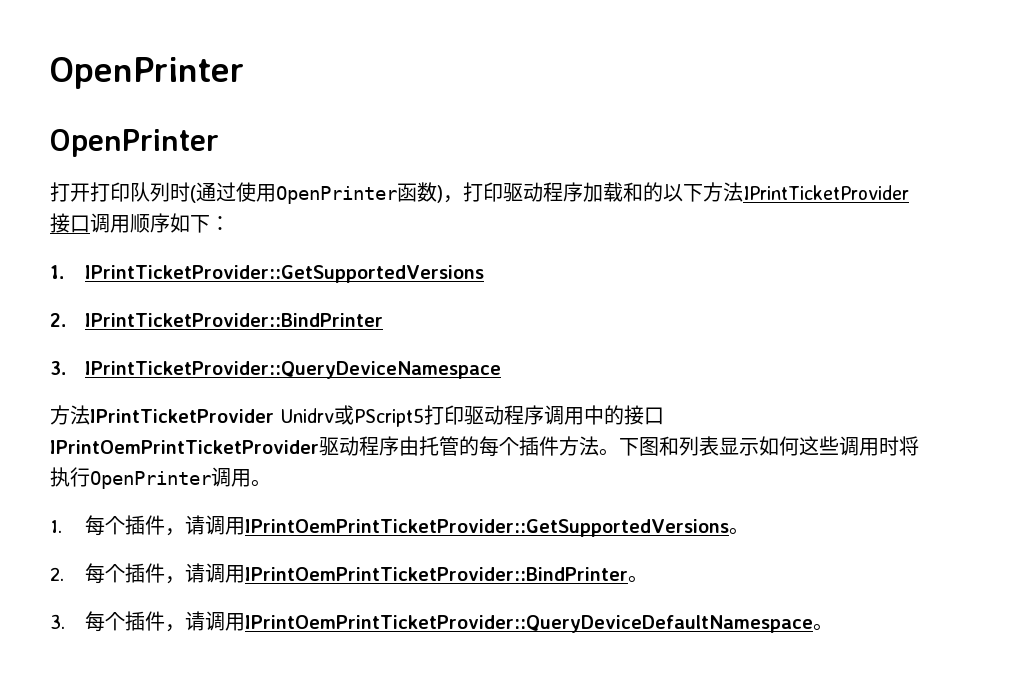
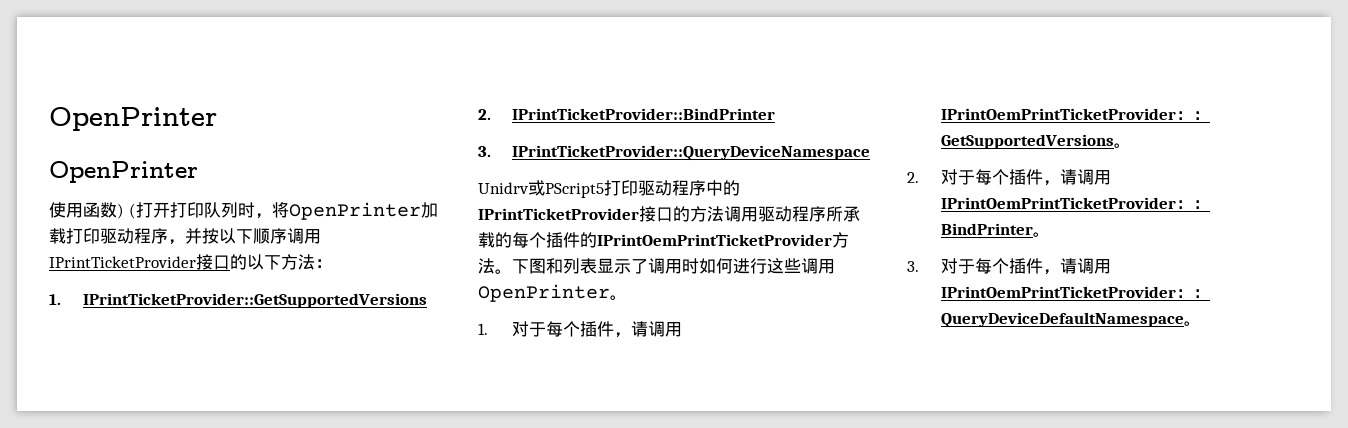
[50,182,909,204] [50,213,210,233] 打开打印队列时(通过使用OpenPrinter函数)，打印驱动程序加载和的以下方法IPrintTicketProvider接口调用顺序如下 -> [49,202,438,220] [49,228,321,245] [49,254,315,270] 使用函数) (打开打印队列时，将OpenPrinter加载打印驱动程序，并按以下顺序调用IPrintTicketProvider接口的以下方法
[50,405,274,425] 方法IPrintTicketProvider -> (870, 153) none
[544,405,664,425] [50,436,459,456] 调用中的接口IPrintOemPrintTicketProvider驱动程序由托管 -> [706,180,740,196] [478,206,860,222] [478,232,495,248] 中的IPrintTicketProvider接口的方法调用驱动程序所承载
(559, 446) none -> [580,232,832,248] 的IPrintOemPrintTicketProvider
[759,436,919,456] [50,467,251,489] 如何这些调用时将执行OpenPrinter调用 -> [631,258,835,274] [478,284,610,302] 了调用时如何进行这些调用OpenPrinter
[84,515,729,537] 每个插件，请调用IPrintOemPrintTicketProvider::GetSupportedVersions -> [511,321,682,338] [940,108,1210,120] [940,134,1114,149] 对于每个插件，请调用IPrintOemPrintTicketProvider：：GetSupportedVersions
[84,563,628,584] 每个插件，请调用IPrintOemPrintTicketProvider::BindPrinter -> [940,169,1111,186] [940,197,1210,209] [940,223,1033,235] 对于每个插件，请调用IPrintOemPrintTicketProvider：：BindPrinter
[84,611,813,633] 每个插件，请调用IPrintOemPrintTicketProvider::QueryDeviceDefaultNamespace -> [940,258,1111,275] [940,286,1210,298] [940,312,1184,328] 对于每个插件，请调用IPrintOemPrintTicketProvider：：QueryDeviceDefaultNamespace

